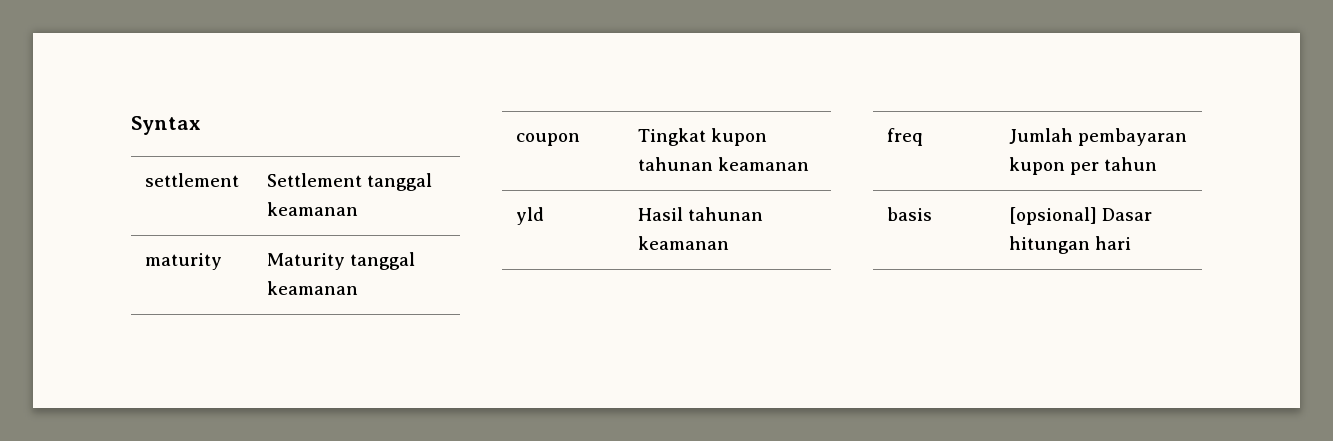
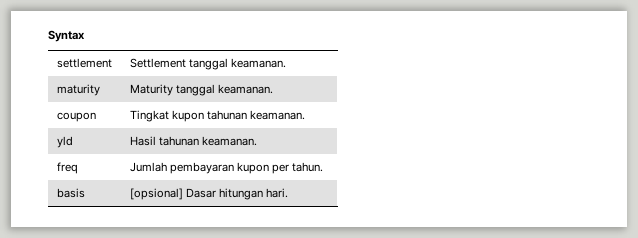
[266,202,358,216] keamanan -> [231,58,287,68] keamanan.
[266,281,358,295] keamanan -> [218,84,274,94] keamanan.
[717,157,809,171] keamanan -> [250,110,306,120] keamanan.
[637,236,729,250] keamanan -> [202,136,258,146] keamanan.
[1103,157,1157,171] tahun -> [292,162,324,172] tahun.
[1094,236,1131,250] hari -> [266,188,289,198] hari.

